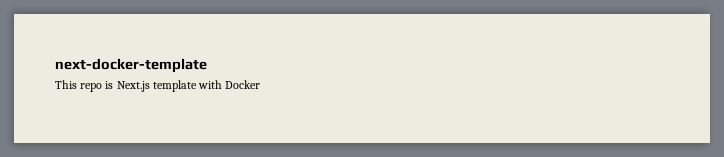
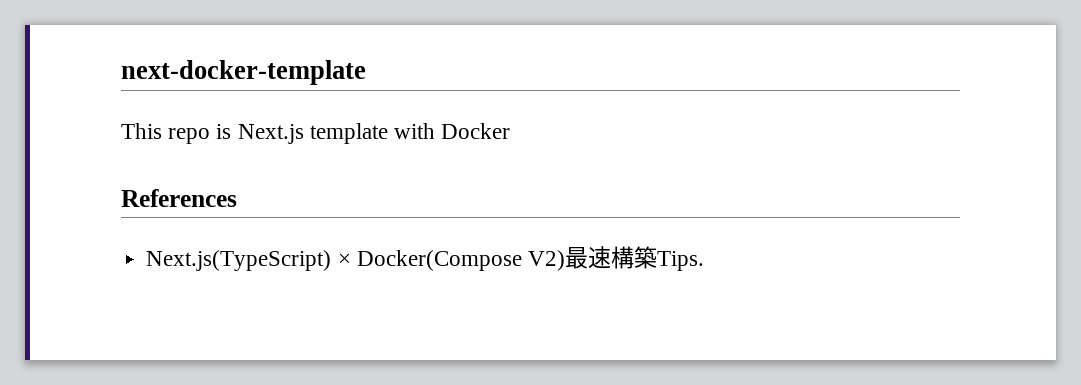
(261, 84) none -> [121,189,237,207] [146,246,704,271] // References // Next.js(TypeScript) × Docker(Compose V2)最速構築Tips.

